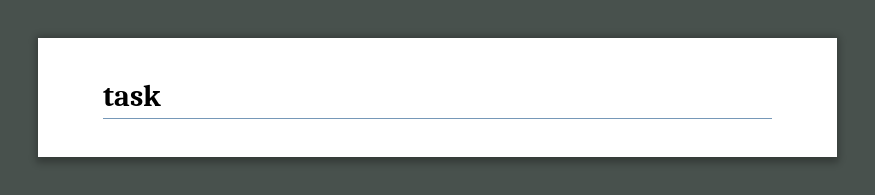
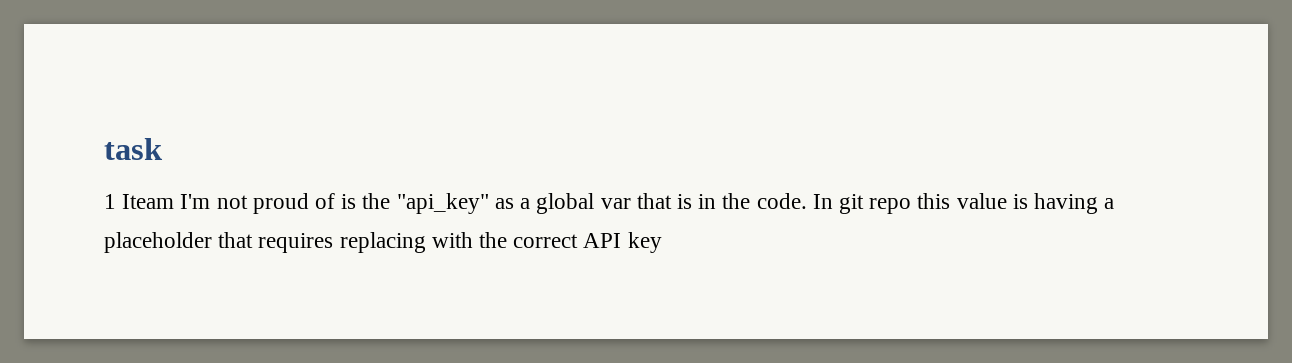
(161, 95) none -> [104,193,1115,214] [104,232,662,253] // 1 Iteam I'm not proud of is the "api_key" as a global var that is in the code. In git repo this value is having a placeholder that requires replacing with the correct API key

